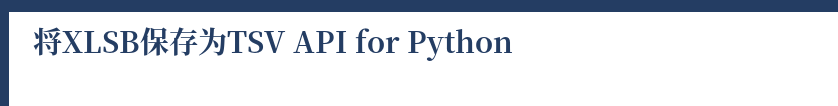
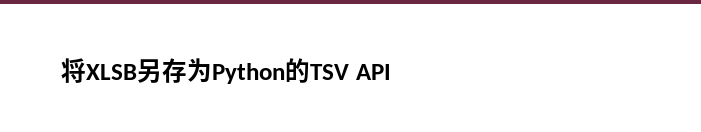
[140,27,514,61] 保存为TSV API for Python -> [137,58,391,84] 另存为Python的TSV API

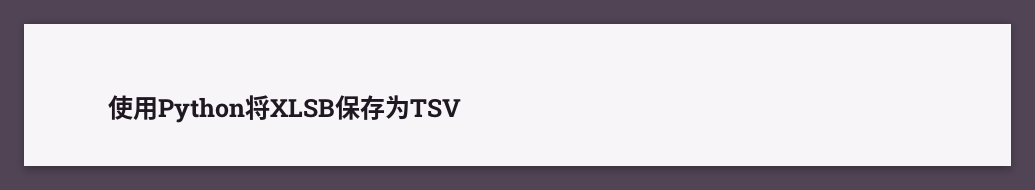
[61,58,391,84] 将XLSB另存为Python的TSV API -> [108,95,461,123] 使用Python将XLSB保存为TSV

